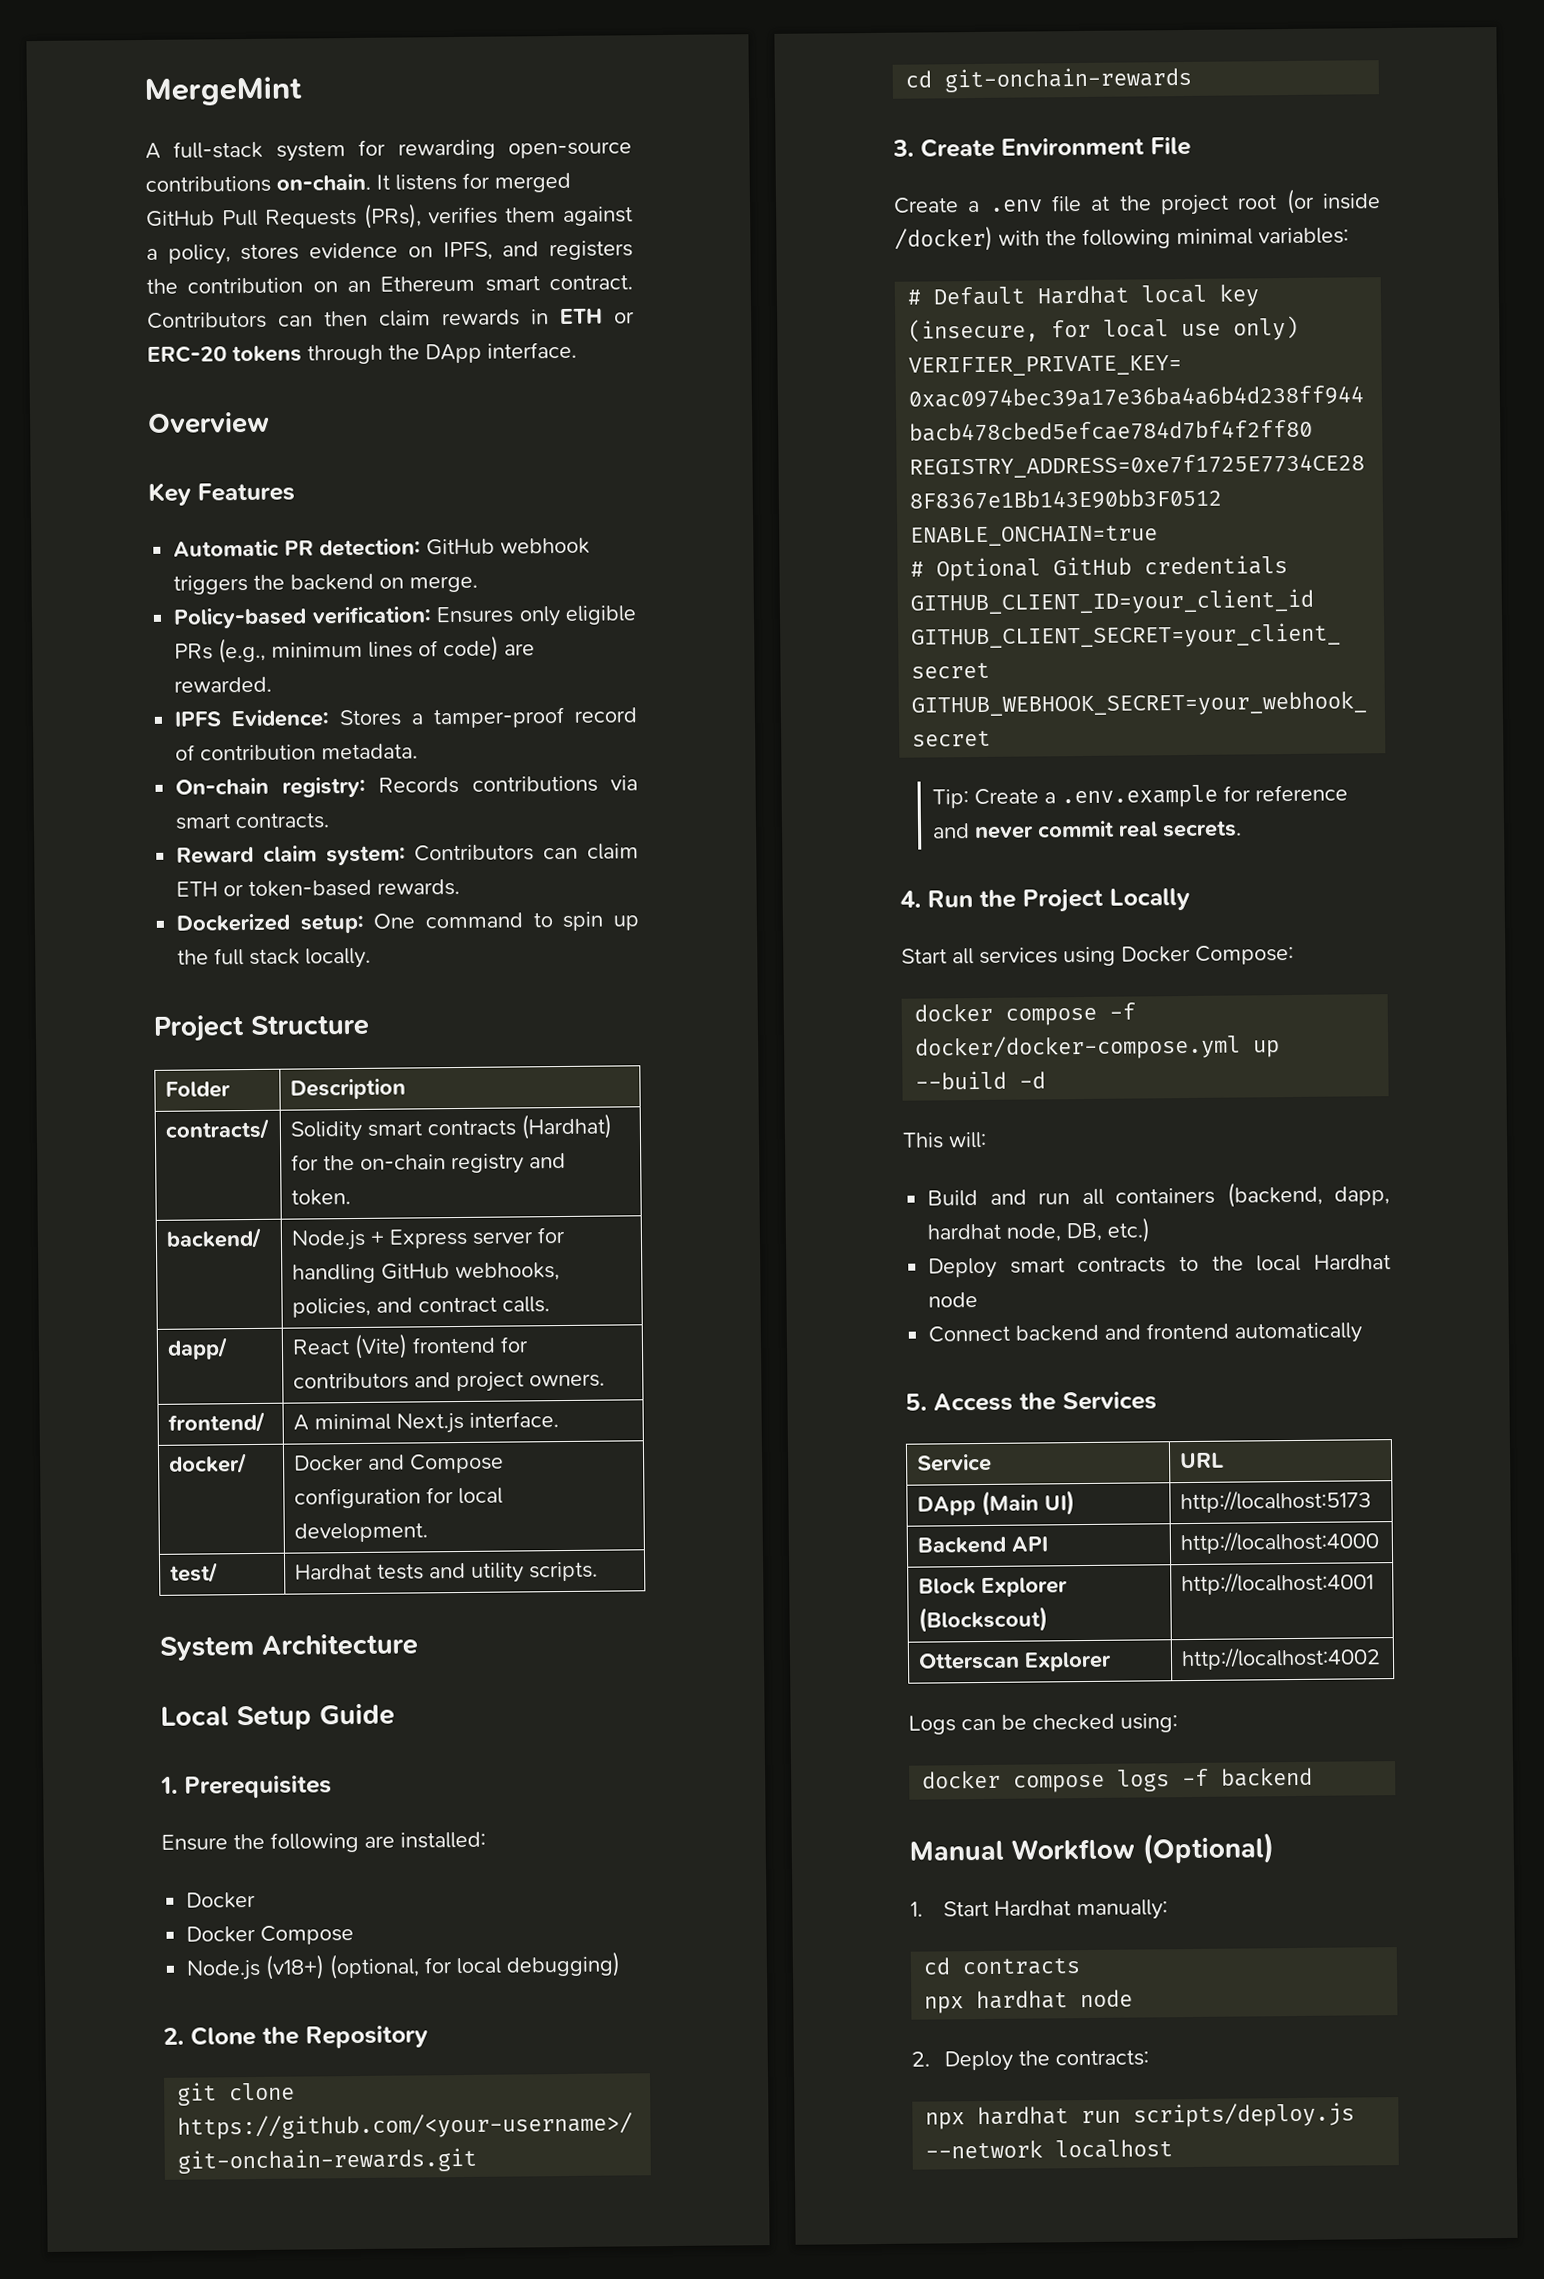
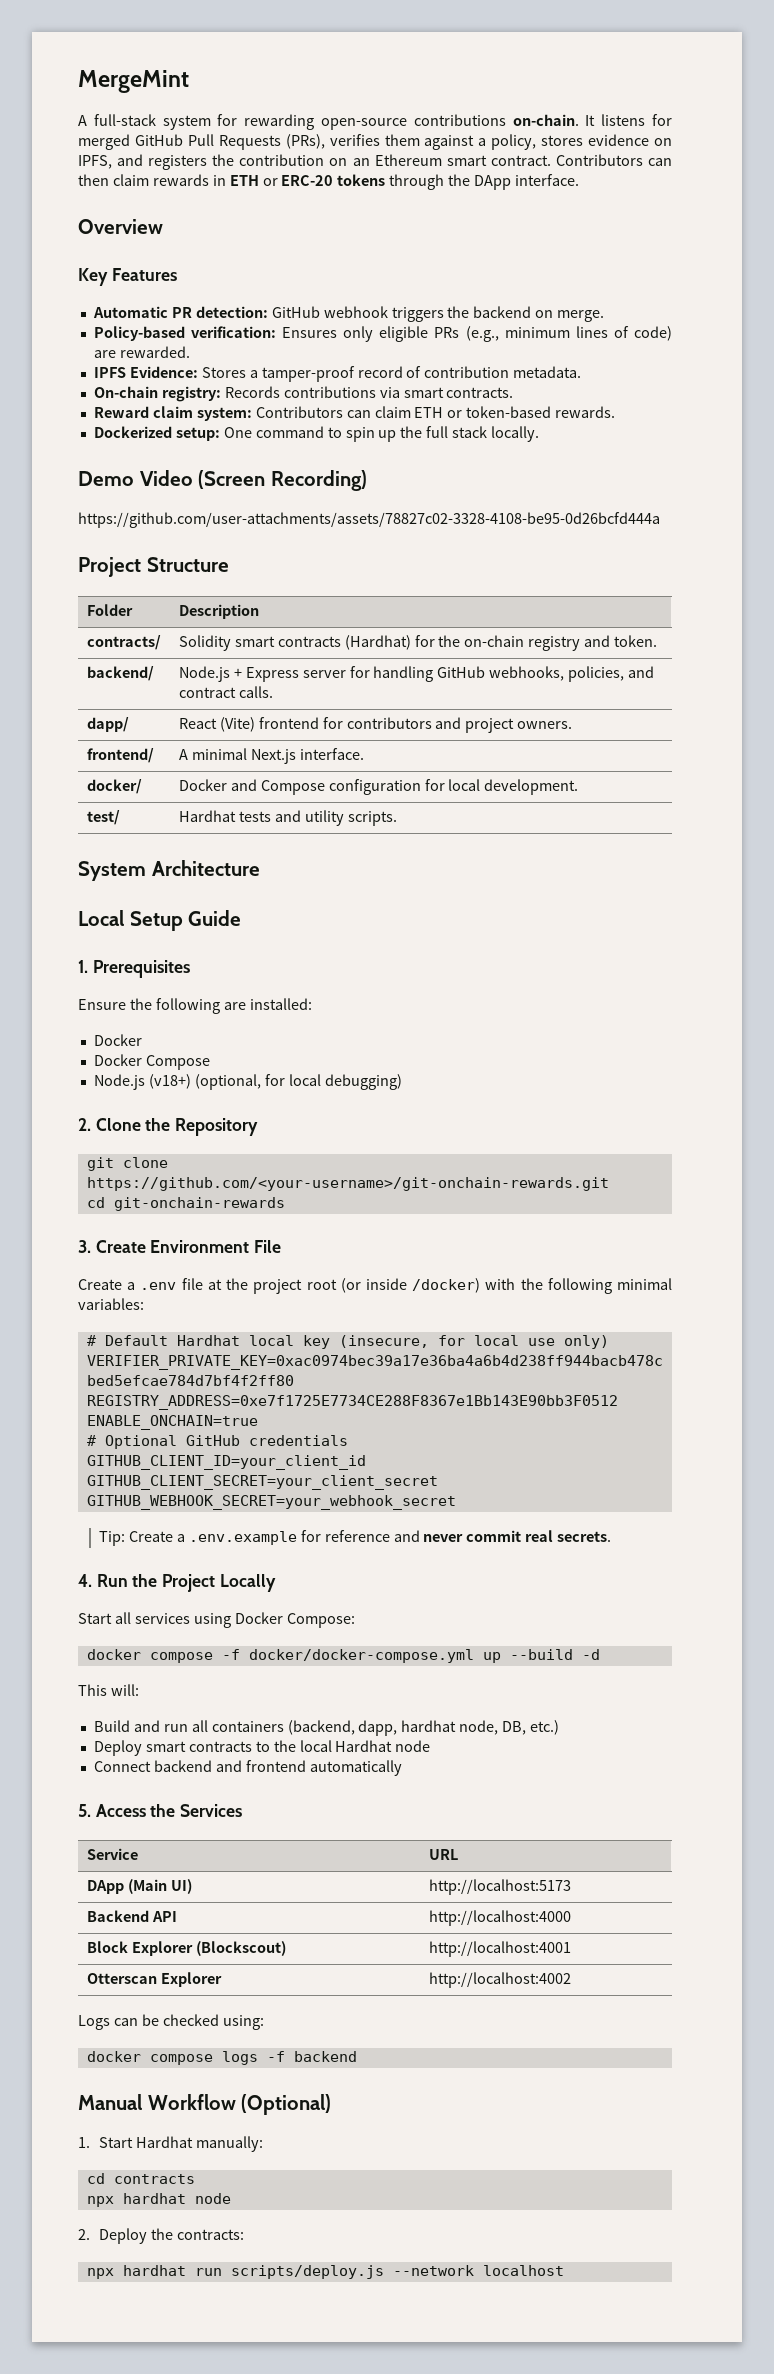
(372, 958) none -> [78,470,367,491] [78,512,660,528] // Demo Video (Screen Recording) // https://github.com/user-attachments/assets/78827c02-3328-4108-be95-0d26bcfd444a

